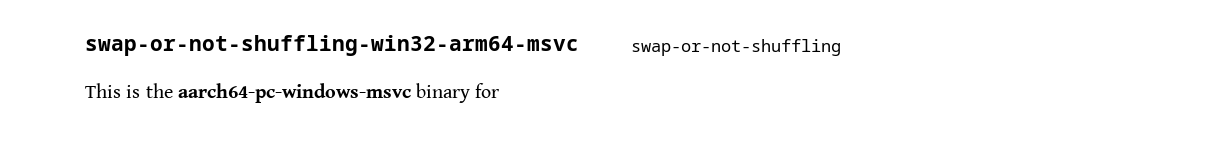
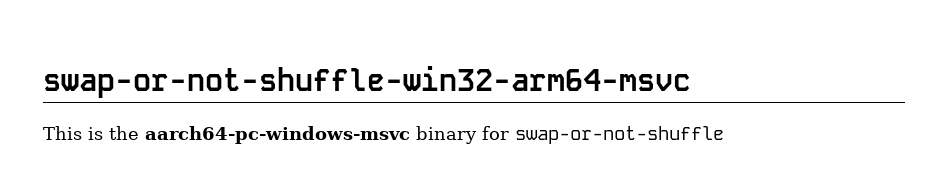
[85,35,579,56] swap-or-not-shuffling-win32-arm64-msvc -> [43,66,691,98] swap-or-not-shuffle-win32-arm64-msvc
[631,39,841,56] swap-or-not-shuffling -> [515,126,724,144] swap-or-not-shuffle

